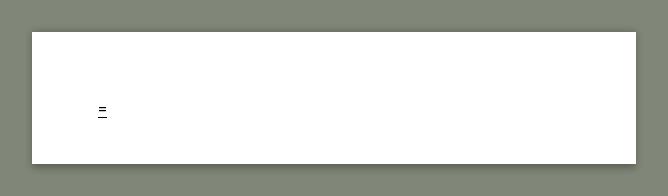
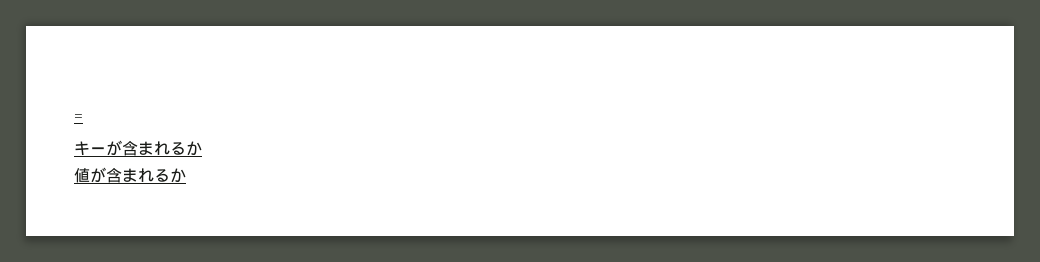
(107, 110) none -> [74,140,202,156] [74,167,186,183] // キーが含まれるか // 値が含まれるか

